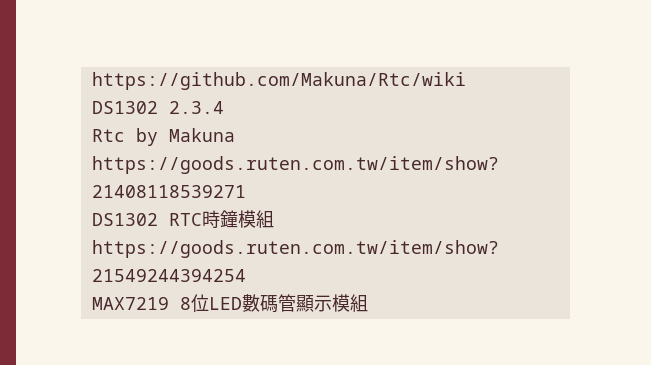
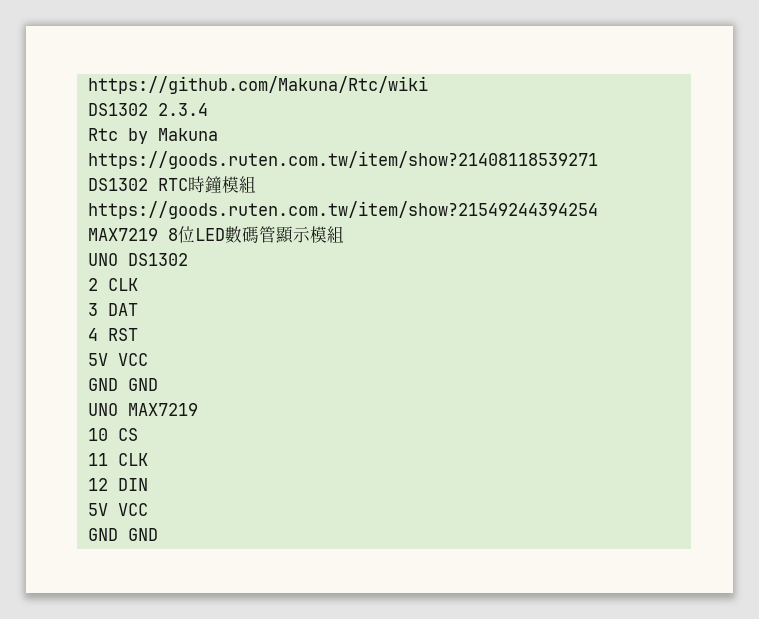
(368, 303) none -> [88,253,189,266] [88,278,139,291] [88,303,139,316] [88,328,139,341] [88,353,149,366] [88,378,159,391] [88,403,199,416] [88,428,139,441] [88,453,149,466] [88,478,149,491] [88,503,149,516] [88,528,159,541] // UNO DS1302 // 2 CLK // 3 DAT // 4 RST // 5V VCC // GND GND // UNO MAX7219 // 10 CS // 11 CLK // 12 DIN // 5V VCC // GND GND

